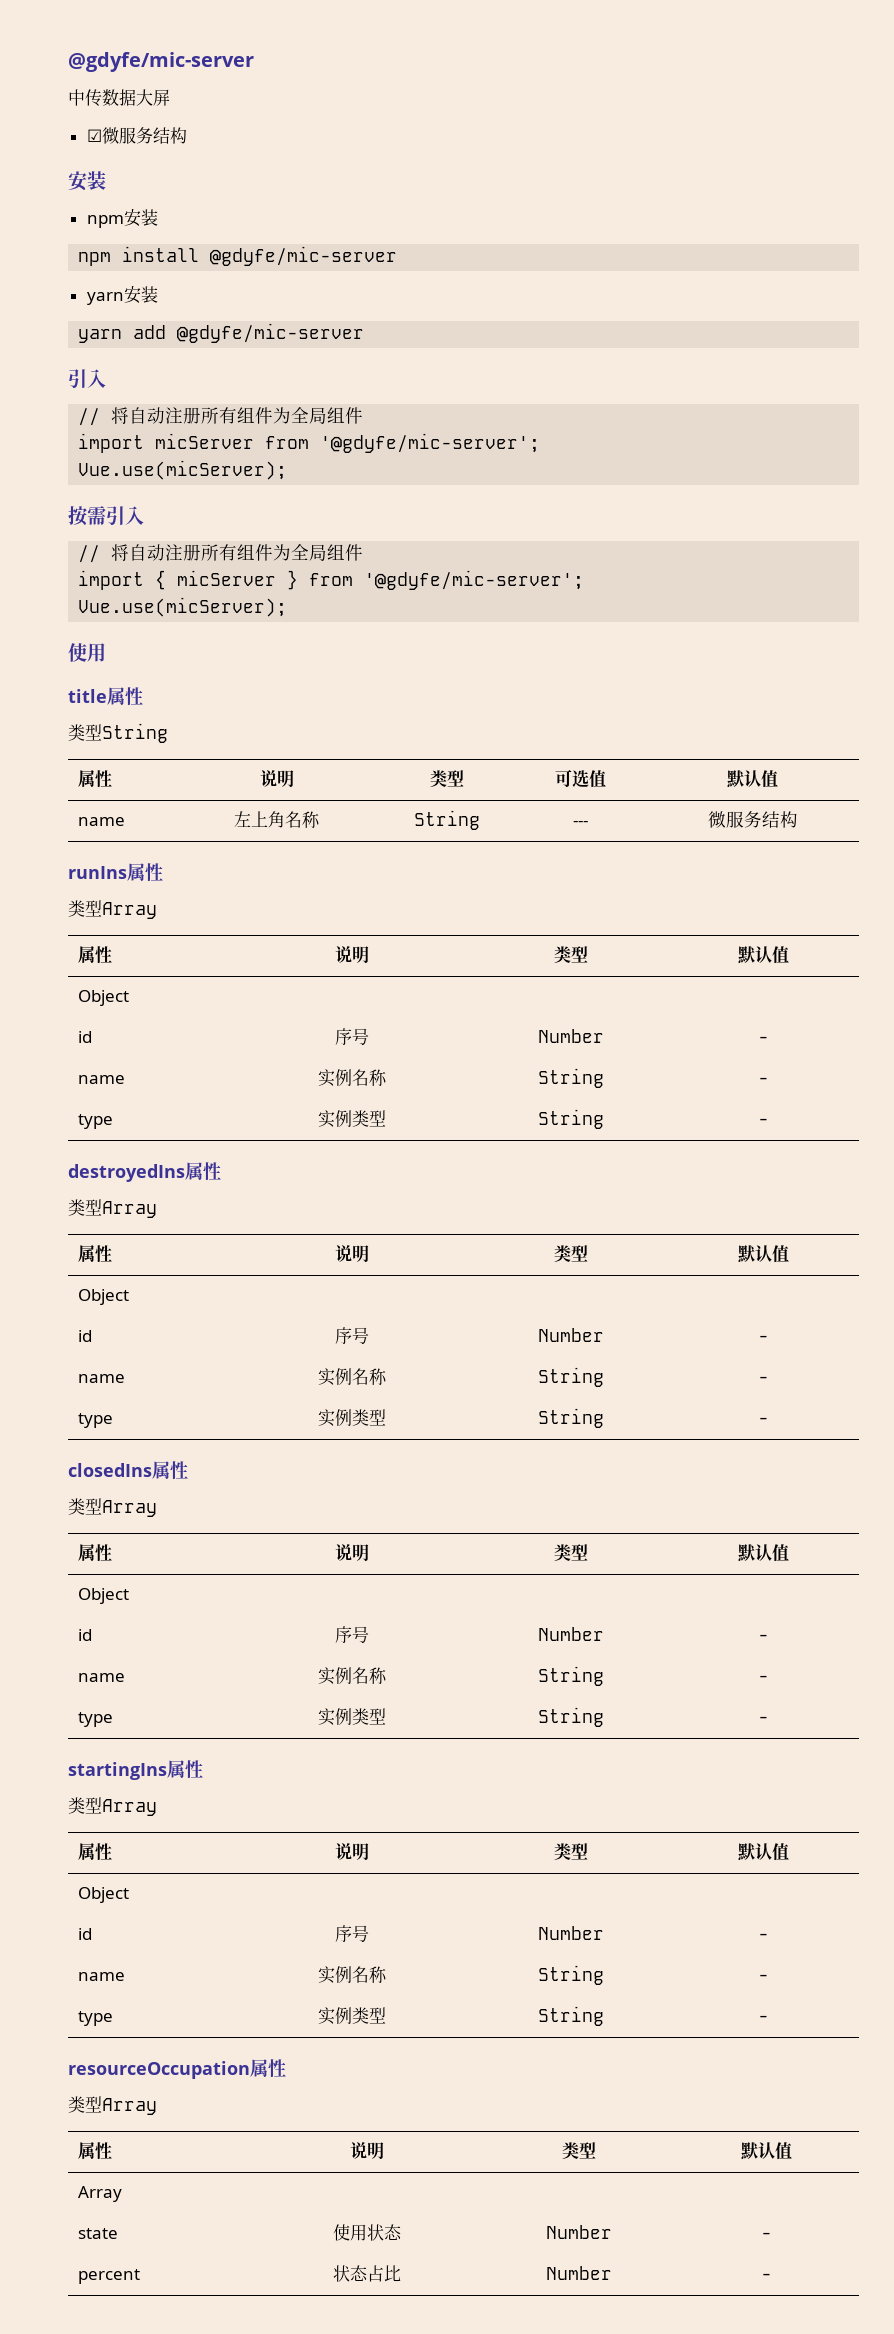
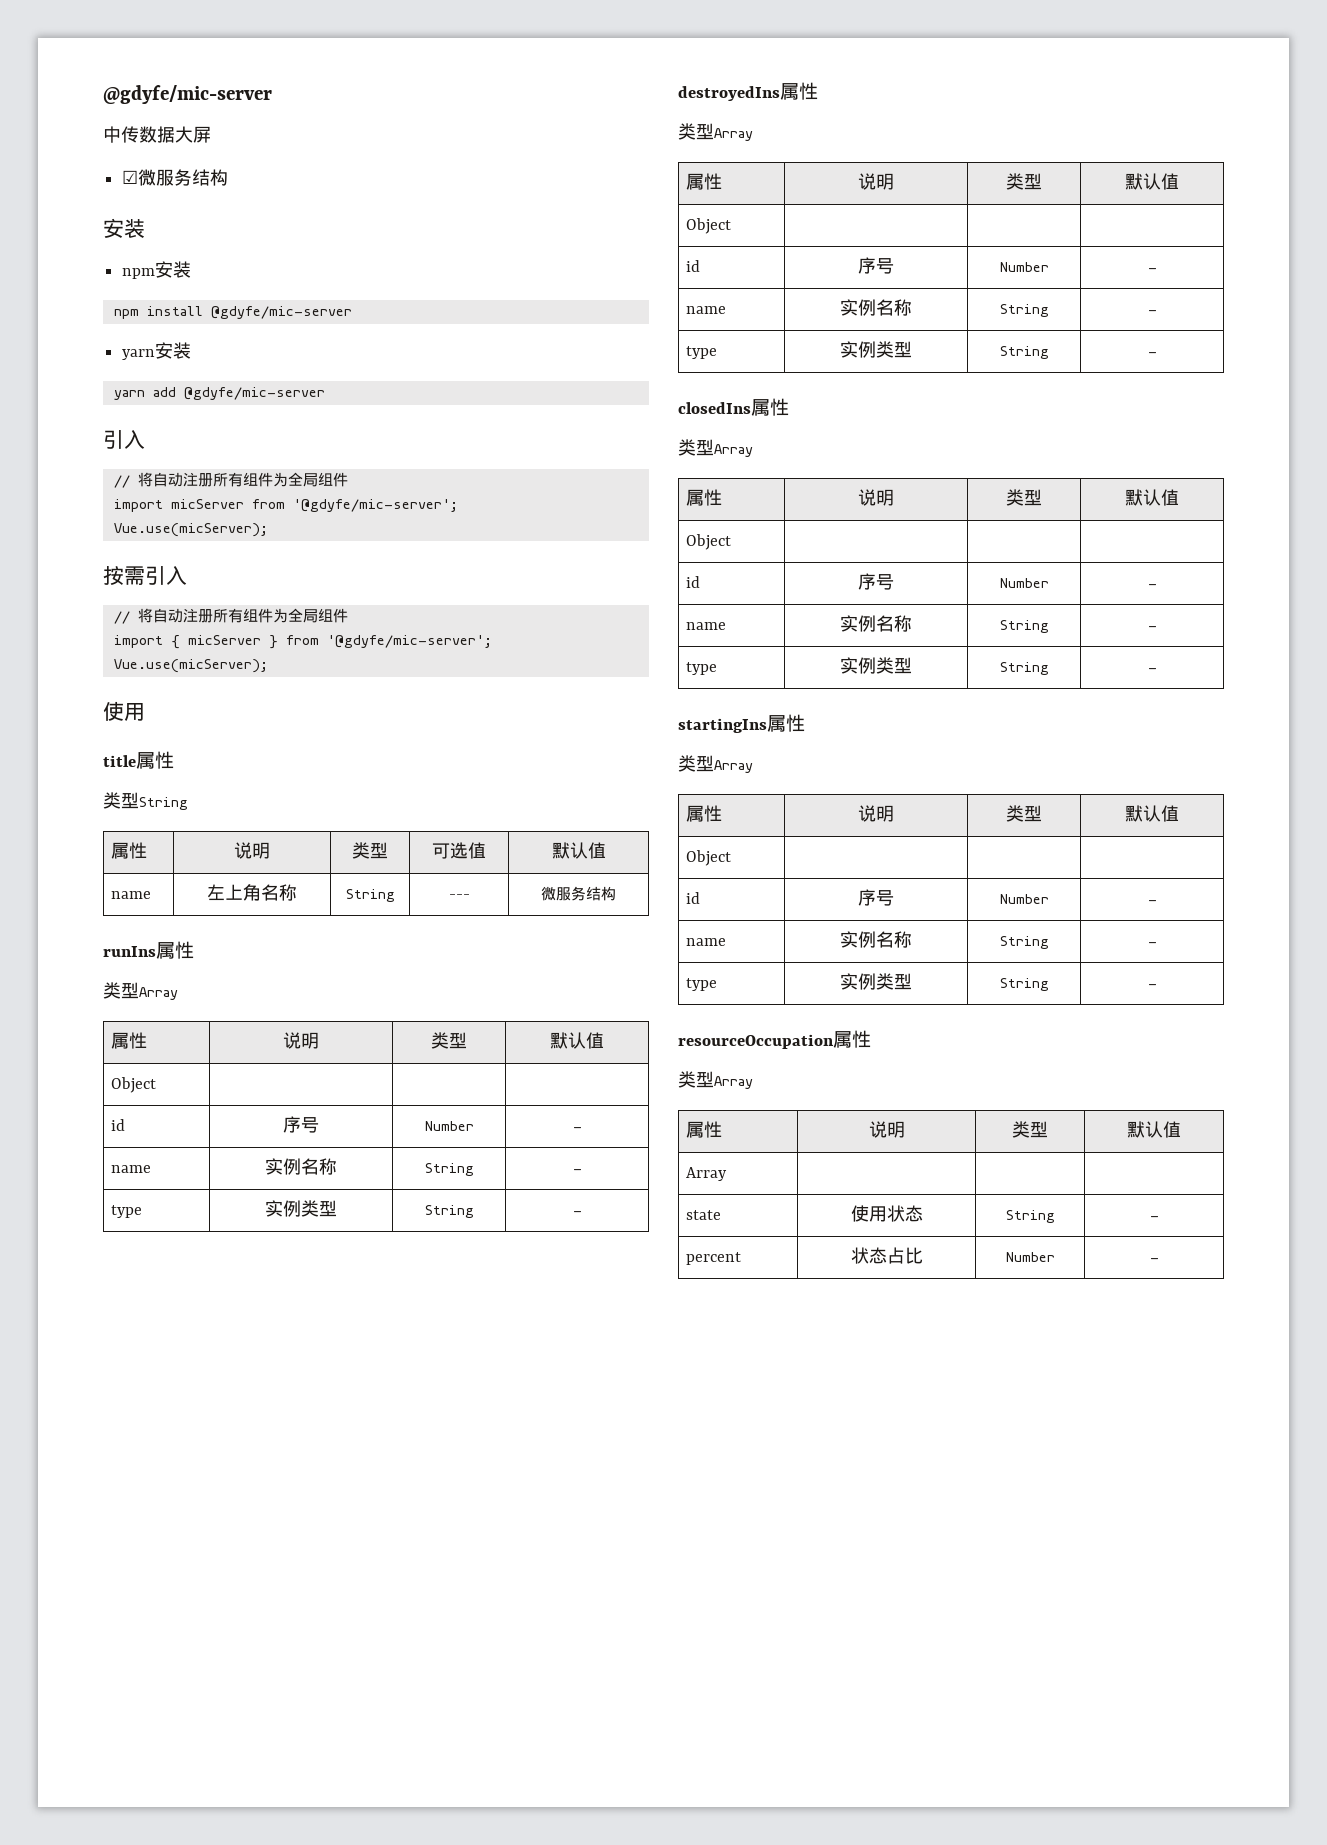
[546,2225,612,2239] Number -> [1005,1210,1055,1223] String

